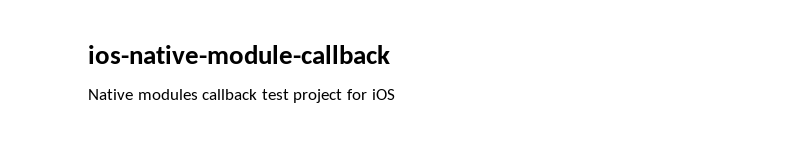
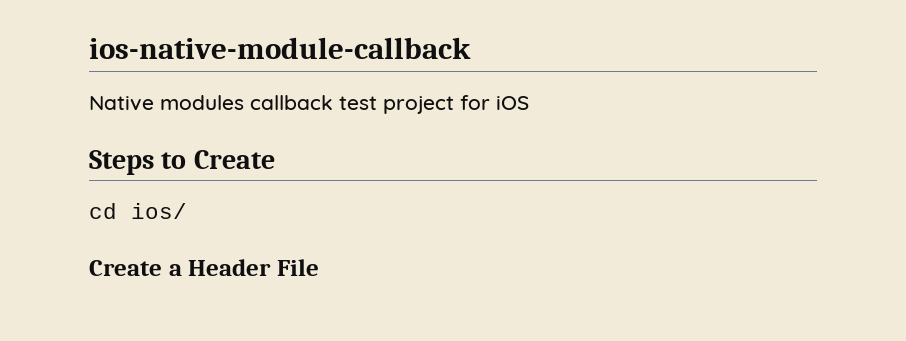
(395, 94) none -> [89,150,275,175] [89,203,187,219] [89,259,319,276] // Steps to Create // cd ios/ // Create a Header File

